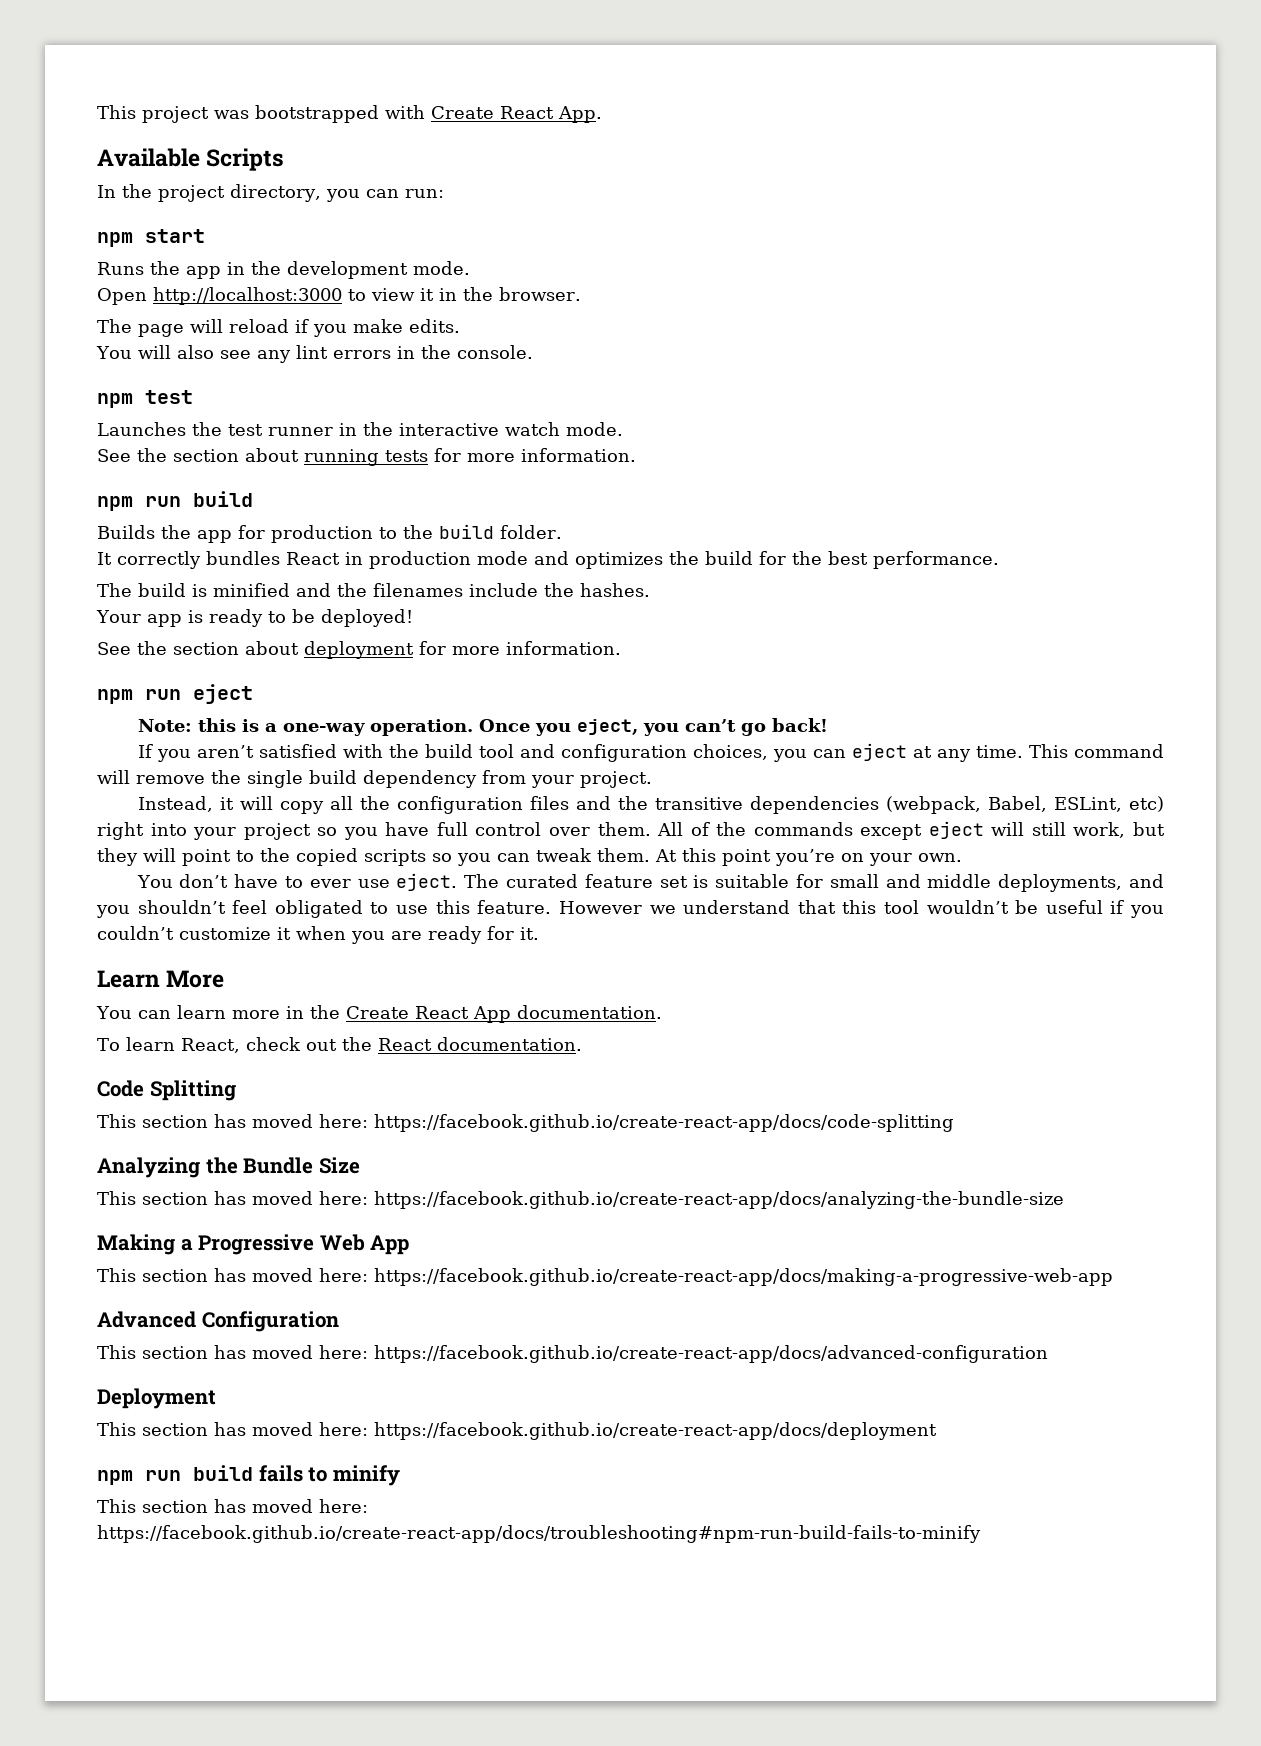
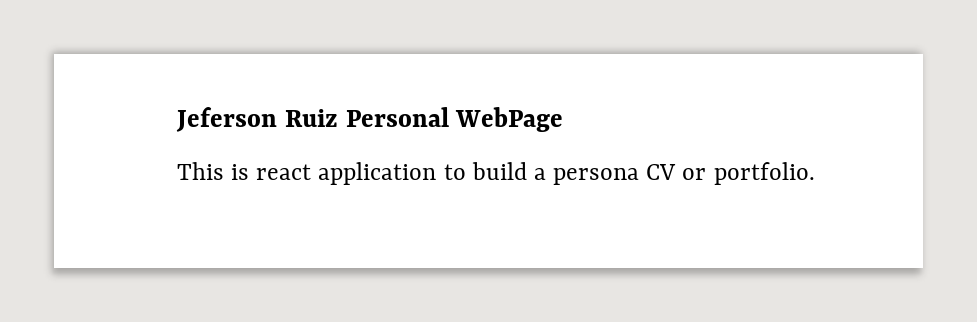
[97,105,602,123] [97,148,285,171] [97,184,444,202] [97,229,205,247] [97,261,470,279] [97,287,581,305] [97,319,460,337] [96,345,533,363] [97,390,193,408] [97,422,623,436] [97,448,636,466] [97,491,253,511] [97,524,562,543] [97,551,999,569] [97,583,650,597] [96,609,413,627] [97,641,621,659] [97,684,253,704] [137,718,828,736] [137,743,1164,762] [97,770,652,788] [137,796,1165,814] [97,821,1165,840] [97,848,962,866] [136,873,1164,892] [96,900,1164,918] [97,926,539,944] [97,970,225,988] [96,1005,662,1023] [97,1037,582,1053] [97,1080,236,1101] [97,1114,954,1132] [97,1157,360,1178] [97,1191,1064,1209] [97,1234,410,1255] [97,1268,1113,1286] [97,1311,339,1332] [97,1345,1048,1363] [97,1388,216,1409] [97,1422,937,1440] [97,1465,400,1486] [97,1499,368,1513] [97,1525,981,1543] This project was bootstrapped with Create React App. // Available Scripts // In the project directory, you can run: // npm start // Runs the app in the development mode. // Open http://localhost:3000 to view it in the browser. // The page will reload if you make edits. // You will also see any lint errors in the console. // npm test // Launches the test runner in the interactive watch mode. // See the section about running tests for more information. // npm run build // Builds the app for production to the build folder. // It correctly bundles React in production mode and optimizes the build for the best performance. // The build is minified and the filenames include the hashes. // Your app is ready to be deployed! // See the section about deployment for more information. // npm run eject // Note: this is a one-way operation. Once you eject, you can’t go back! // If you aren’t satisfied with the build tool and configuration choices, you can eject at any time. This command will remove the single build dependency from your project. // Instead, it will copy all the configuration files and the transitive dependencies (webpack, Babel, ESLint, etc) right into your project so you have full control over them. All of the commands except eject will still work, but they will point to the copied scripts so you can tweak them. At this point you’re on your own. // You don’t have to ever use eject. The curated feature set is suitable for small and middle deployments, and you shouldn’t feel obligated to use this feature. However we understand that this tool wouldn’t be useful if you couldn’t customize it when you are ready for it. // Learn More // You can learn more in the Create React App documentation. // To learn React, check out the React documentation. // Code Splitting // This section has moved here: https://facebook.github.io/create-react-app/docs/code-splitting // Analyzing the Bundle Size // This section has moved here: https://facebook.github.io/create-react-app/docs/analyzing-the-bundle-size // Making a Progressive Web App // This section has moved here: https://facebook.github.io/create-react-app/docs/making-a-progressive-web-app // Advanced Configuration // This section has moved here: https://facebook.github.io/create-react-app/docs/advanced-configuration // Deployment // This section has moved here: https://facebook.github.io/create-react-app/docs/deployment // npm run build fails to minify // This section has moved here: https://facebook.github.io/create-react-app/docs/troubleshooting#npm-run-build-fails-to-minify -> [176,107,564,132] [177,162,815,185] Jeferson Ruiz Personal WebPage // This is react application to build a persona CV or portfolio.

